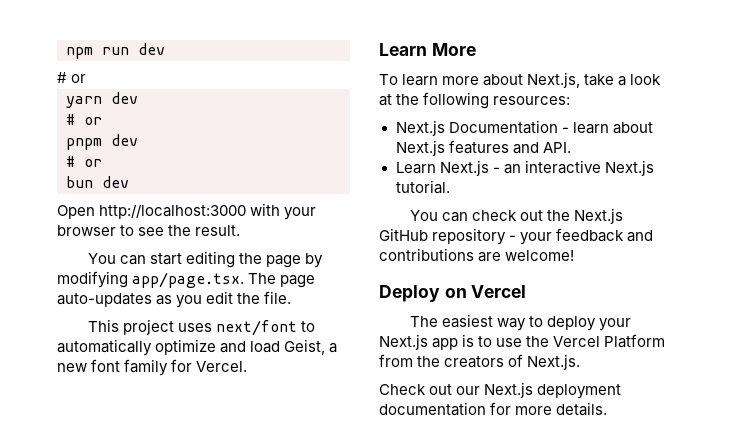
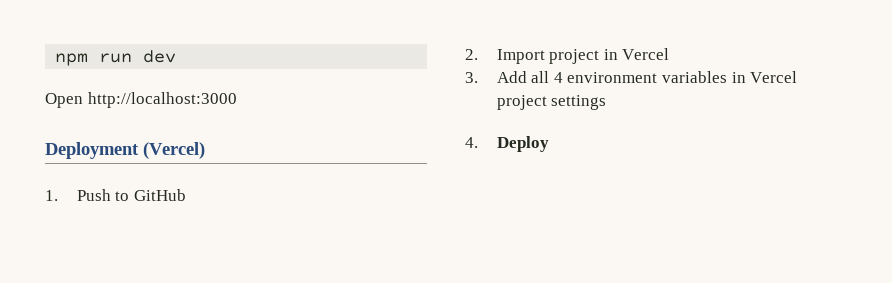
[57,72,87,83] [66,92,138,108] [66,114,102,125] [66,134,138,150] [66,156,102,167] [66,176,129,188] [57,203,317,220] [57,225,241,236] [87,251,324,268] [57,271,316,288] [57,291,292,308] [87,319,316,336] [57,339,338,356] [57,359,248,376] [379,43,476,56] [379,72,662,88] [379,92,571,109] [395,120,653,136] [395,140,571,156] [395,160,654,176] [395,180,450,194] [409,208,624,224] [379,228,654,245] [379,248,575,262] [379,285,527,302] [409,314,632,331] [379,334,666,350] [379,354,581,370] [379,382,622,399] [379,402,608,416] # or // yarn dev // # or // pnpm dev // # or // bun dev // Open http://localhost:3000 with your browser to see the result. // You can start editing the page by modifying app/page.tsx. The page auto-updates as you edit the file. // This project uses next/font to automatically optimize and load Geist, a new font family for Vercel. // Learn More // To learn more about Next.js, take a look at the following resources: // Next.js Documentation - learn about Next.js features and API. // Learn Next.js - an interactive Next.js tutorial. // You can check out the Next.js GitHub repository - your feedback and contributions are welcome! // Deploy on Vercel // The easiest way to deploy your Next.js app is to use the Vercel Platform from the creators of Next.js. // Check out our Next.js deployment documentation for more details. -> [45,92,237,108] [45,142,205,159] [45,189,186,201] [465,48,670,64] [465,71,798,83] [496,95,607,110] [465,136,549,152] Open http://localhost:3000 // Deployment (Vercel) // 1. Push to GitHub // 2. Import project in Vercel // 3. Add all 4 environment variables in Vercel project settings // 4. Deploy

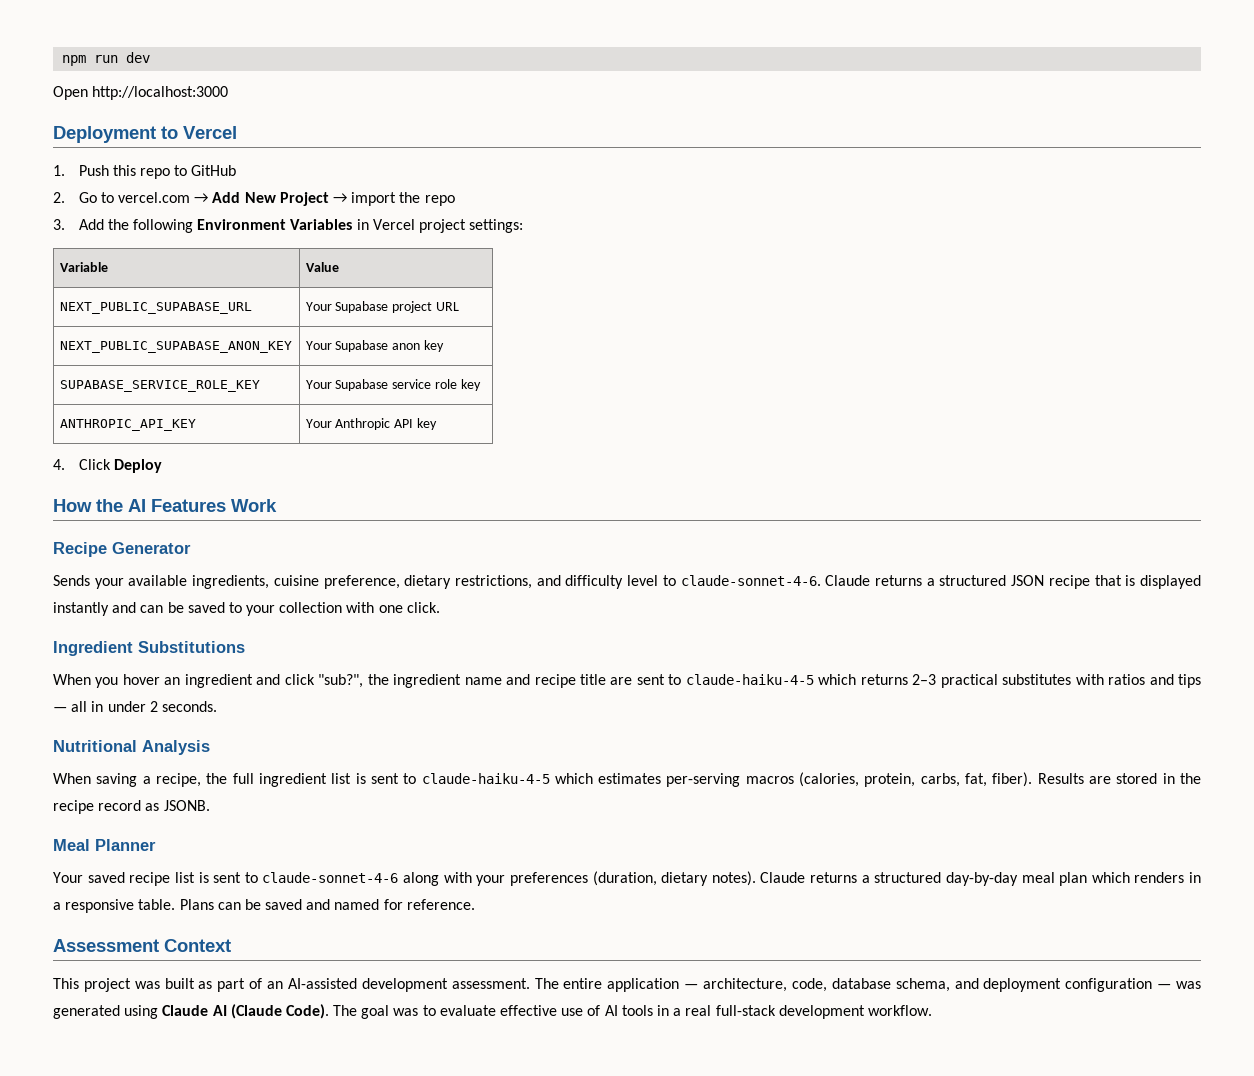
[143,142,205,159] (Vercel) -> [161,126,237,139] to Vercel
(111, 195) none -> [112,165,171,179] this repo
[496,48,670,64] [465,71,798,83] [496,95,607,110] Import project in Vercel // 3. Add all 4 environment variables in Vercel project settings -> [78,192,455,206] [53,219,524,233] [59,262,108,272] [305,262,339,272] [59,302,252,314] [305,301,459,313] [59,341,292,353] [305,340,444,352] [59,380,260,392] [305,379,481,391] [59,419,196,431] [305,418,437,430] Go to vercel.com → Add New Project → import the repo // 3. Add the following Environment Variables in Vercel project settings: // Variable | Value // NEXT_PUBLIC_SUPABASE_URL | Your Supabase project URL // NEXT_PUBLIC_SUPABASE_ANON_KEY | Your Supabase anon key // SUPABASE_SERVICE_ROLE_KEY | Your Supabase service role key // ANTHROPIC_API_KEY | Your Anthropic API key
(478, 142) none -> [78,459,111,470] Click
(549, 144) none -> [53,499,277,512] [53,542,191,557] [53,575,1201,589] [53,602,440,616] [53,641,245,656] [53,674,1201,688] [53,701,217,712] [53,740,210,755] [53,772,1201,787] [53,800,210,814] [53,839,156,851] [53,871,1201,886] [53,899,475,913] [53,939,231,952] [53,978,1201,992] [53,1004,932,1019] // How the AI Features Work // Recipe Generator // Sends your available ingredients, cuisine preference, dietary restrictions, and difficulty level to claude-sonnet-4-6. Claude returns a structured JSON recipe that is displayed instantly and can be saved to your collection with one click. // Ingredient Substitutions // When you hover an ingredient and click "sub?", the ingredient name and recipe title are sent to claude-haiku-4-5 which returns 2–3 practical substitutes with ratios and tips — all in under 2 seconds. // Nutritional Analysis // When saving a recipe, the full ingredient list is sent to claude-haiku-4-5 which estimates per-serving macros (calories, protein, carbs, fat, fiber). Results are stored in the recipe record as JSONB. // Meal Planner // Your saved recipe list is sent to claude-sonnet-4-6 along with your preferences (duration, dietary notes). Claude returns a structured day-by-day meal plan which renders in a responsive table. Plans can be saved and named for reference. // Assessment Context // This project was built as part of an AI-assisted development assessment. The entire application — architecture, code, database schema, and deployment configuration — was generated using Claude AI (Claude Code). The goal was to evaluate effective use of AI tools in a real full-stack development workflow.

